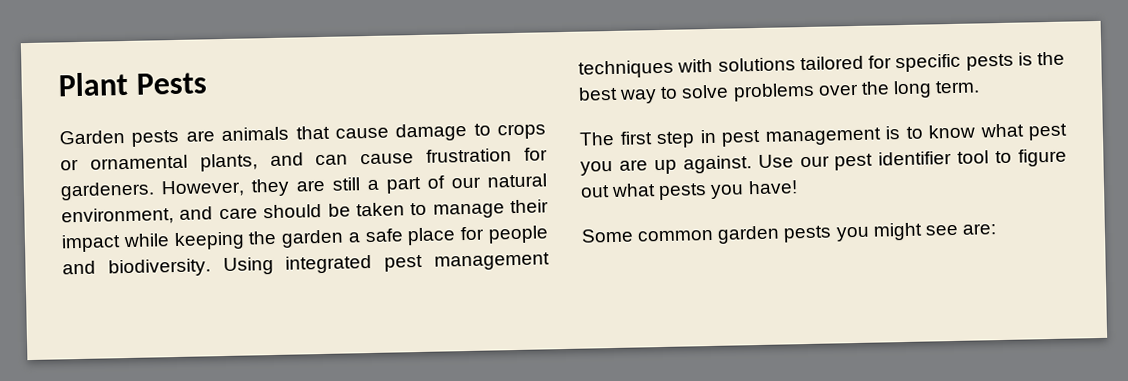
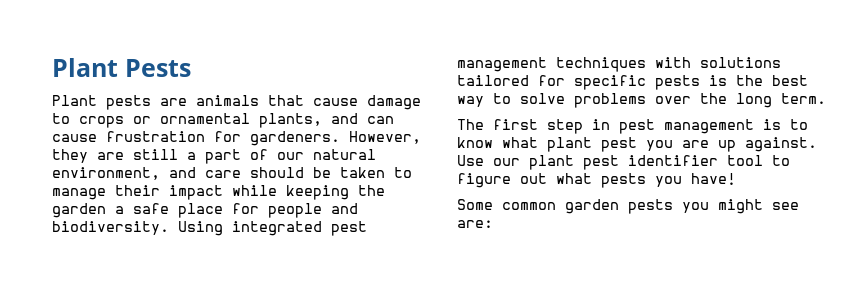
[59,130,125,145] Garden -> [52,95,97,106] Plant
(1024, 130) none -> [547,137,592,152] plant
(830, 161) none -> [529,155,574,170] plant

